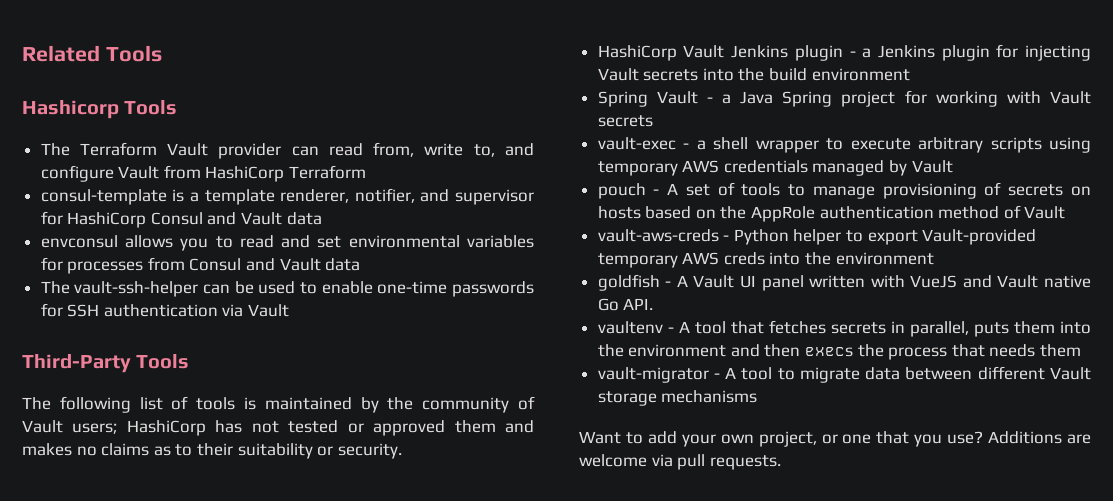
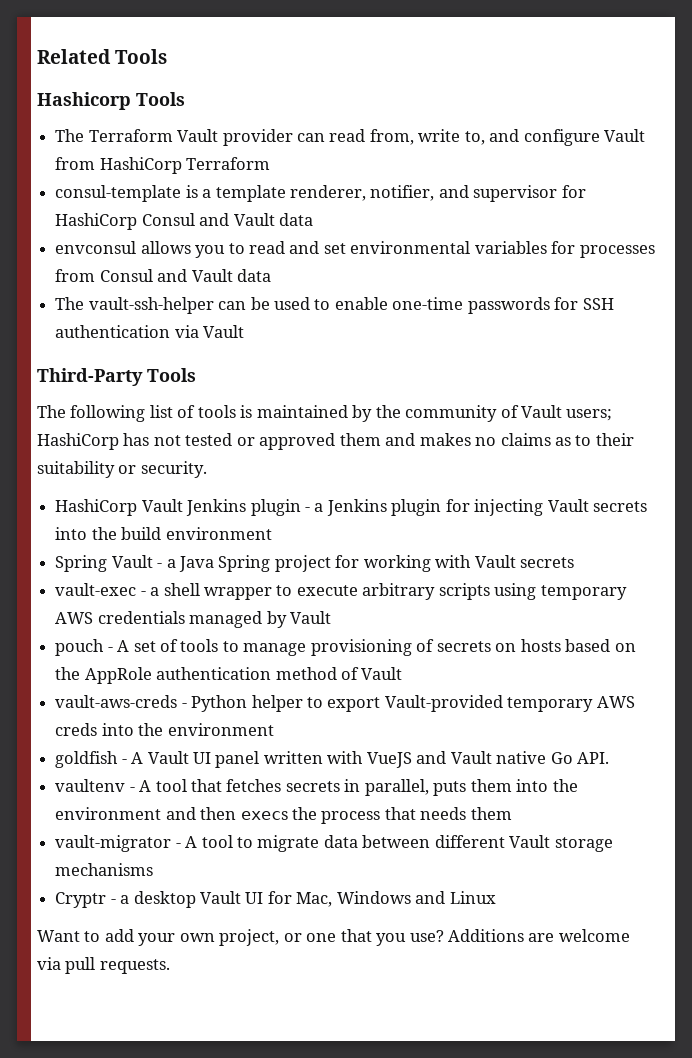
(758, 396) none -> [55,891,496,908] // Cryptr - a desktop Vault UI for Mac, Windows and Linux

